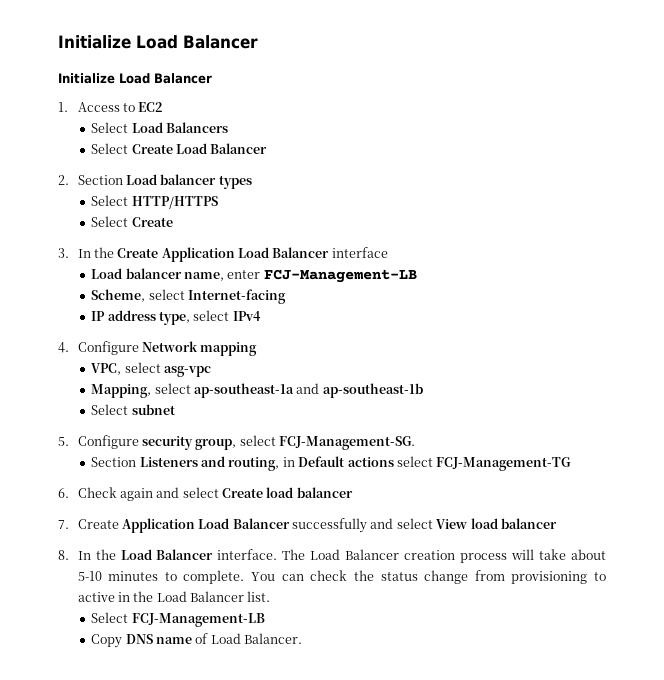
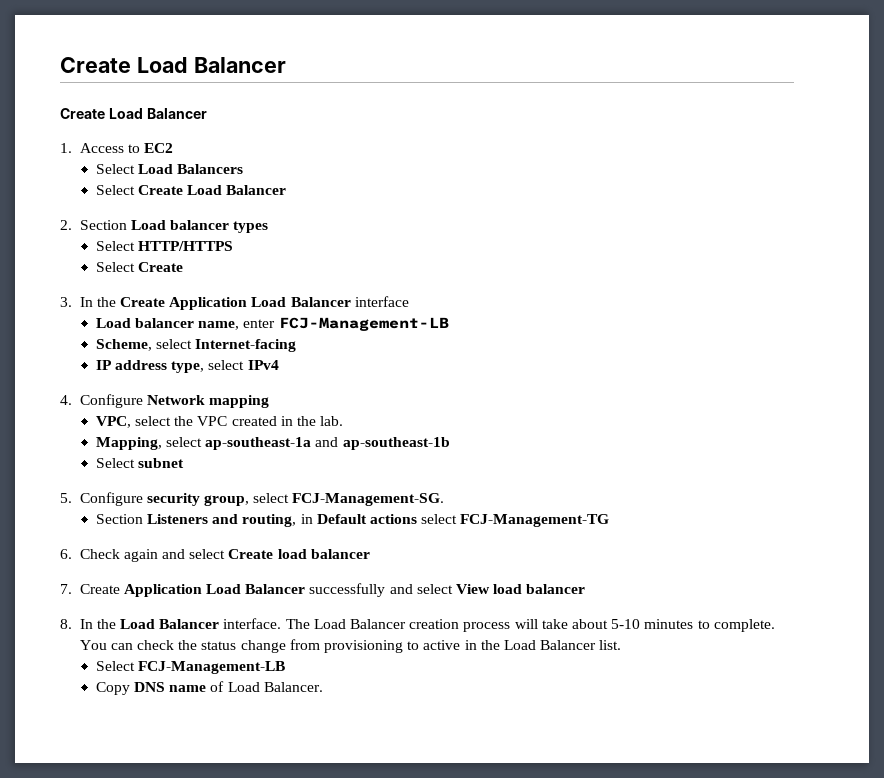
[58,35,258,49] [58,73,115,84] Initialize Load Balancer // Initialize -> [60,57,286,73] [60,108,105,119] Create Load Balancer // Create
[164,366,212,377] asg-vpc -> [174,416,344,426] the VPC created in the lab.

